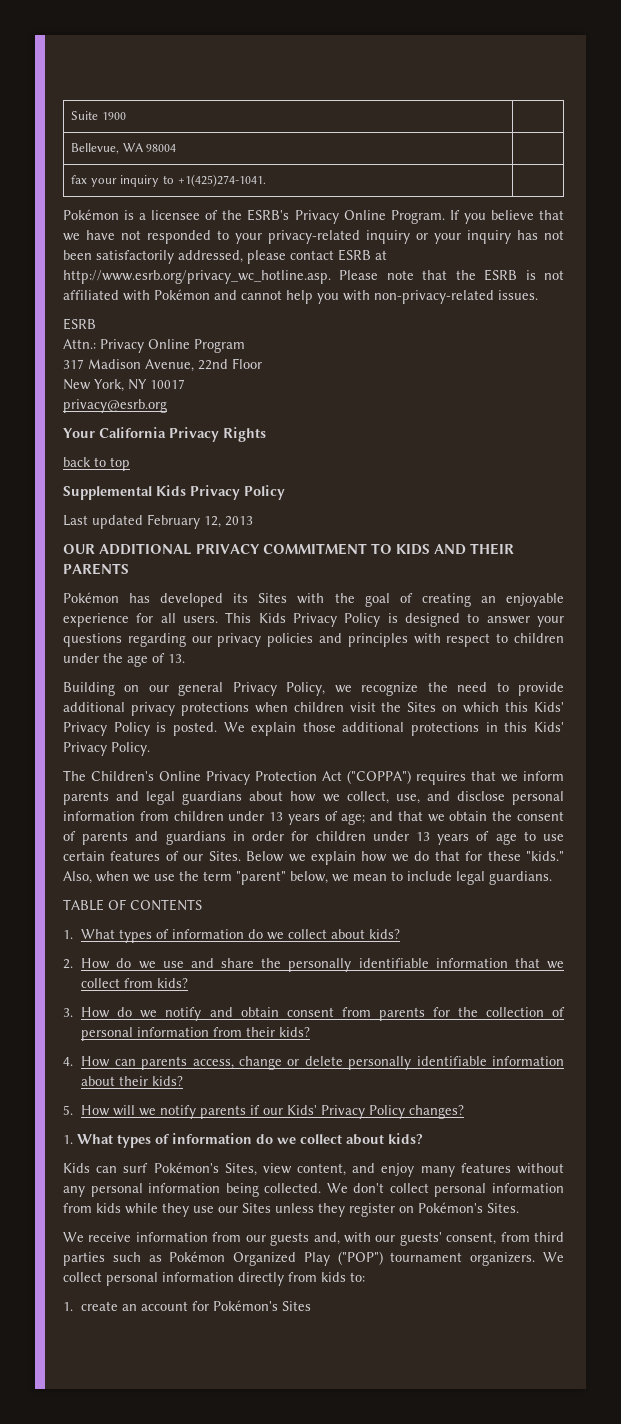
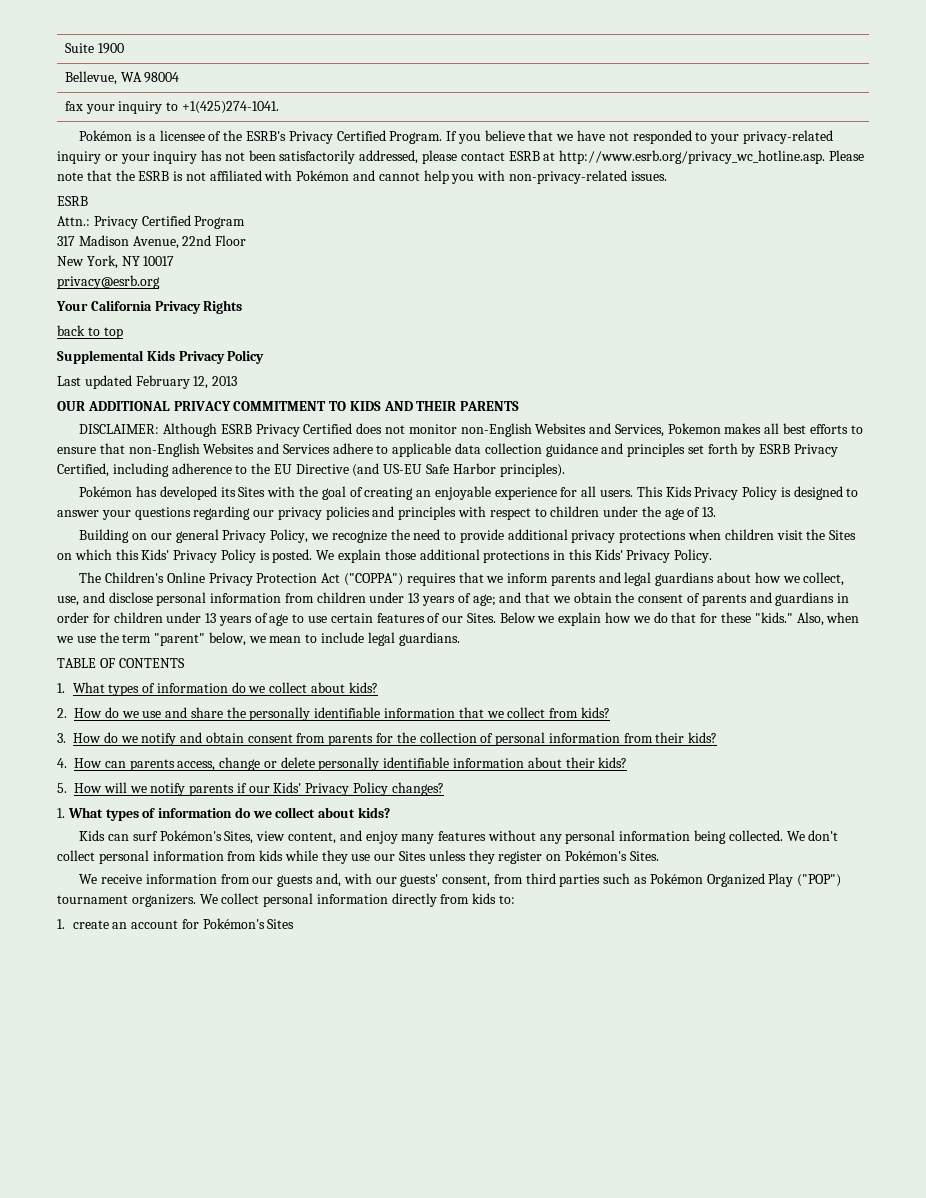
[343,210,386,220] Online -> [336,130,386,141] Certified
[148,339,190,349] Online -> [141,215,191,226] Certified
(129, 569) none -> [79,423,863,437] [57,443,839,457] [57,463,565,477] // DISCLAIMER: Although ESRB Privacy Certified does not monitor non-English Websites and Services, Pokemon makes all best efforts to ensure that non-English Websites and Services adhere to applicable data collection guidance and principles set forth by ESRB Privacy Certified, including adherence to the EU Directive (and US-EU Safe Harbor principles).

